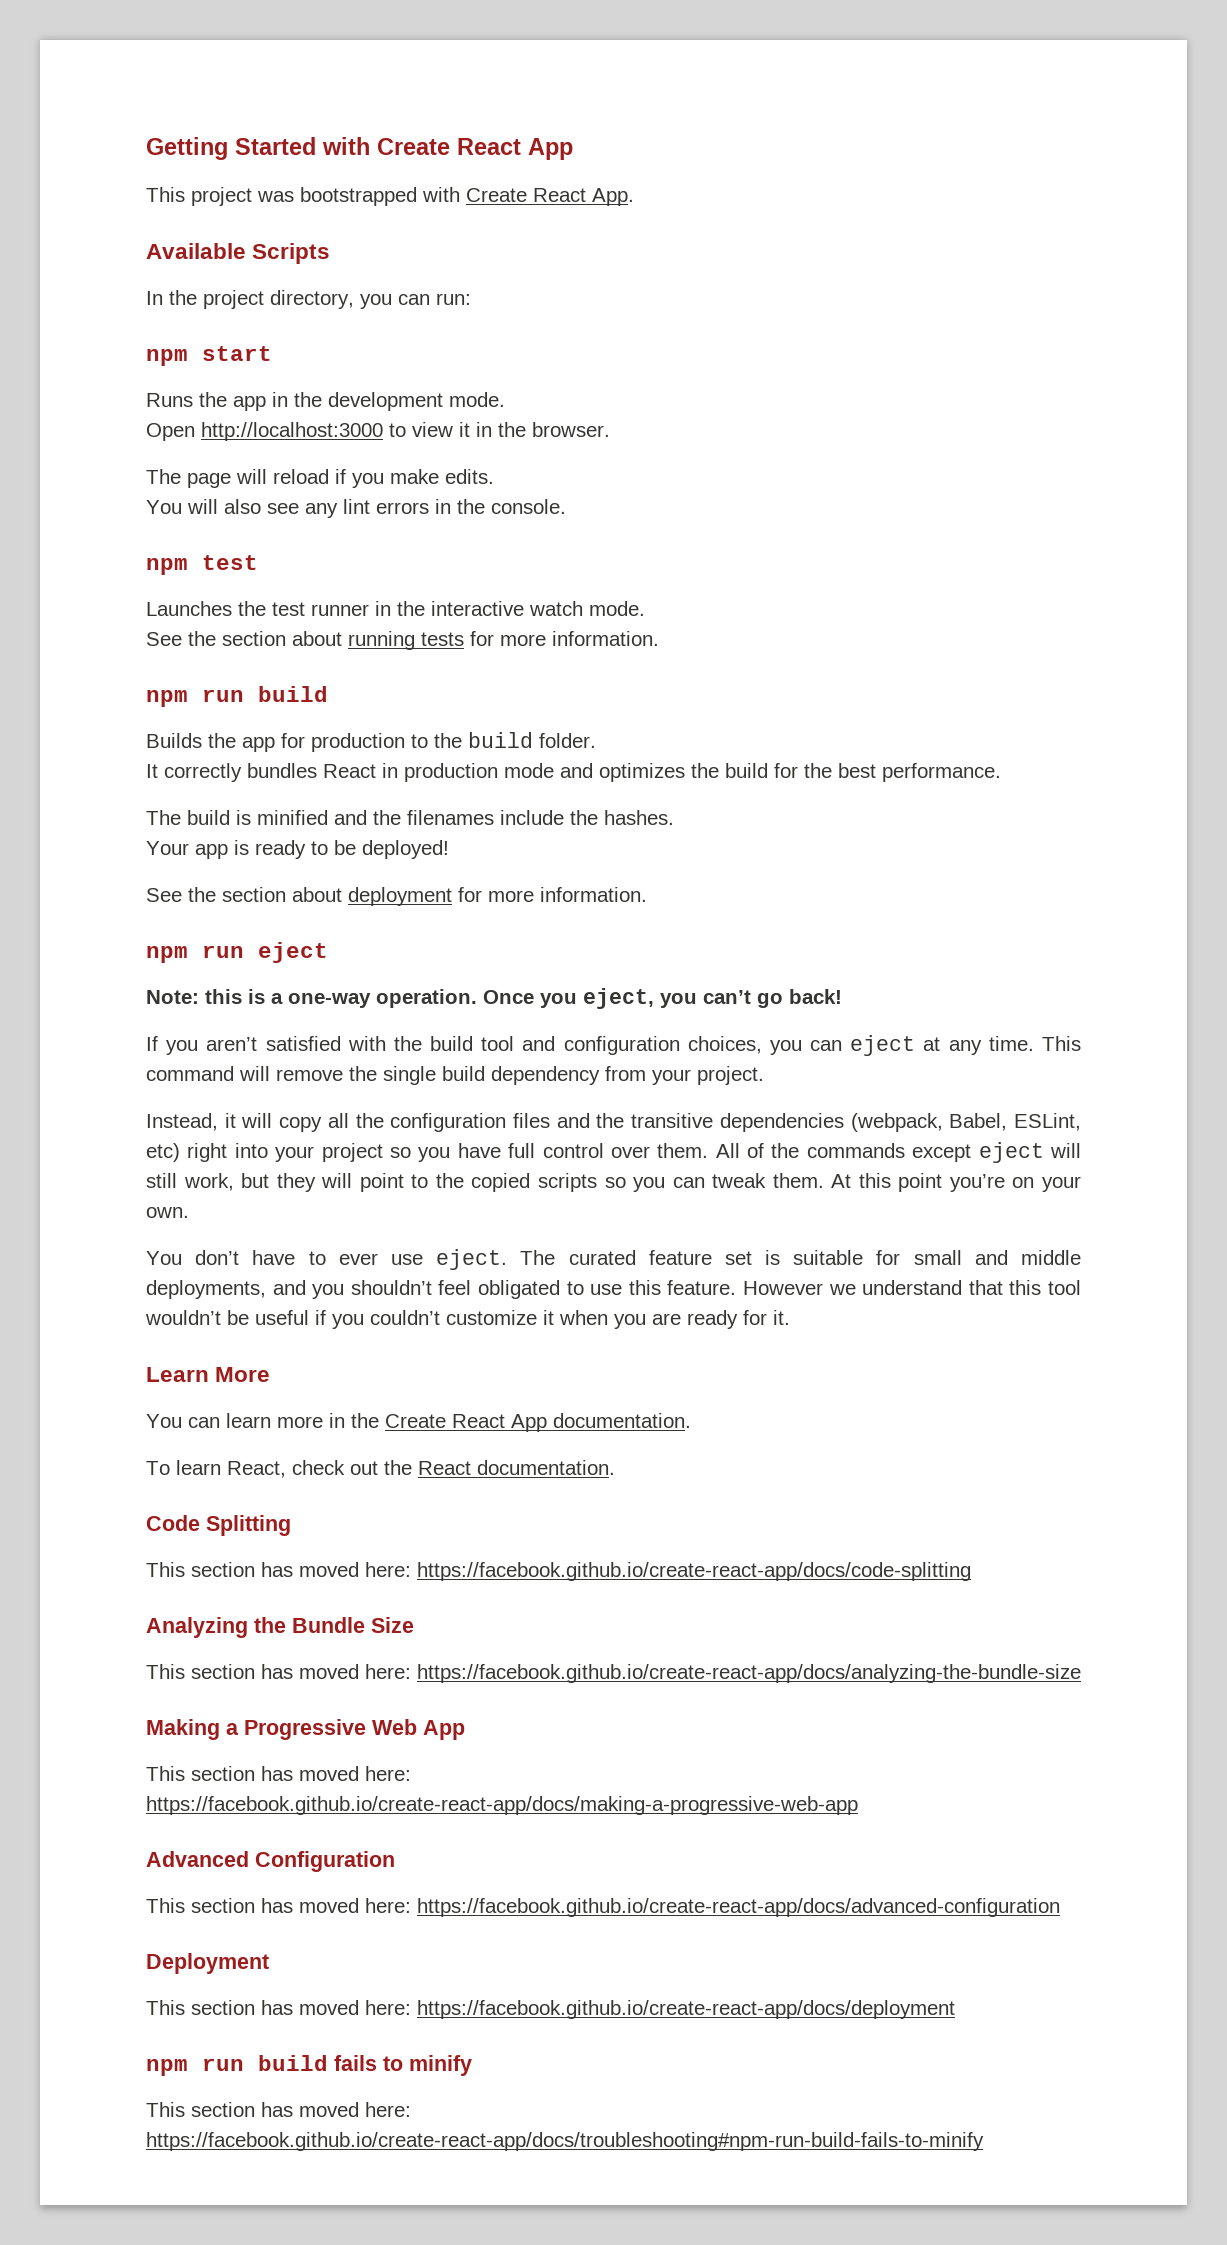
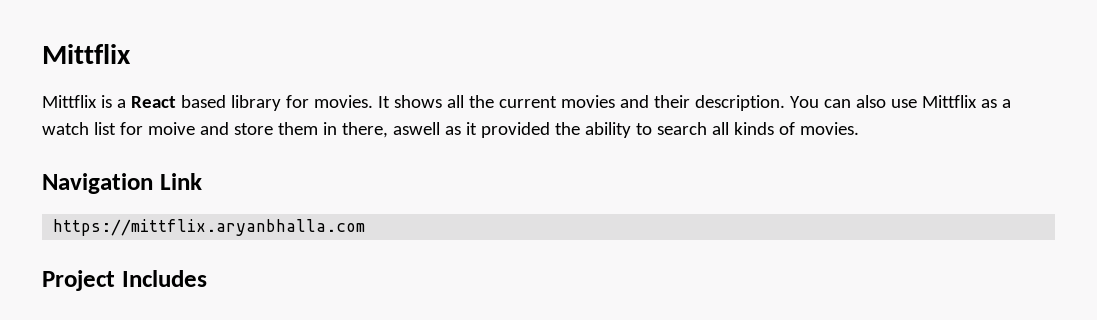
[146,137,573,160] [146,187,634,206] [146,243,331,264] [146,290,471,309] [146,346,272,366] [146,392,505,411] [146,422,610,441] [146,469,494,488] [146,499,566,518] [146,555,258,575] [146,601,645,616] [146,631,659,650] [146,686,328,707] [146,732,596,752] [146,763,1001,782] [146,810,674,825] [146,840,449,859] [146,887,647,906] [146,942,328,963] [146,988,842,1009] [146,1035,1081,1056] [146,1066,764,1085] [146,1113,1081,1132] [146,1142,1082,1163] [146,1173,1081,1192] [146,1207,189,1218] [146,1249,1081,1270] [146,1280,1082,1299] [145,1310,790,1329] [146,1367,271,1382] [146,1413,691,1432] [146,1460,615,1478] [146,1515,291,1536] [146,1562,971,1581] [146,1617,414,1638] [146,1664,1081,1683] [146,1719,465,1740] [146,1766,411,1781] [146,1796,858,1815] [146,1851,395,1872] [146,1898,1060,1917] [146,1953,269,1974] [146,2000,955,2019] [146,2055,472,2076] [146,2102,411,2117] [146,2132,984,2151] Getting Started with Create React App // This project was bootstrapped with Create React App. // Available Scripts // In the project directory, you can run: // npm start // Runs the app in the development mode. // Open http://localhost:3000 to view it in the browser. // The page will reload if you make edits. // You will also see any lint errors in the console. // npm test // Launches the test runner in the interactive watch mode. // See the section about running tests for more information. // npm run build // Builds the app for production to the build folder. // It correctly bundles React in production mode and optimizes the build for the best performance. // The build is minified and the filenames include the hashes. // Your app is ready to be deployed! // See the section about deployment for more information. // npm run eject // Note: this is a one-way operation. Once you eject, you can’t go back! // If you aren’t satisfied with the build tool and configuration choices, you can eject at any time. This command will remove the single build dependency from your project. // Instead, it will copy all the configuration files and the transitive dependencies (webpack, Babel, ESLint, etc) right into your project so you have full control over them. All of the commands except eject will still work, but they will point to the copied scripts so you can tweak them. At this point you’re on your own. // You don’t have to ever use eject. The curated feature set is suitable for small and middle deployments, and you shouldn’t feel obligated to use this feature. However we understand that this tool wouldn’t be useful if you couldn’t customize it when you are ready for it. // Learn More // You can learn more in the Create React App documentation. // To learn React, check out the React documentation. // Code Splitting // This section has moved here: https://facebook.github.io/create-react-app/docs/code-splitting // Analyzing the Bundle Size // This section has moved here: https://facebook.github.io/create-react-app/docs/analyzing-the-bundle-size // Making a Progressive Web App // This section has moved here: https://facebook.github.io/create-react-app/docs/making-a-progressive-web-app // Advanced Configuration // This section has moved here: https://facebook.github.io/create-react-app/docs/advanced-configuration // Deployment // This section has moved here: https://facebook.github.io/create-react-app/docs/deployment // npm run build fails to minify // This section has moved here: https://facebook.github.io/create-react-app/docs/troubleshooting#npm-run-build-fails-to-minify -> [42,44,131,64] [42,95,1011,111] [42,122,859,138] [42,173,202,194] [53,219,366,236] [42,270,207,291] Mittflix // Mittflix is a React based library for movies. It shows all the current movies and their description. You can also use Mittflix as a watch list for moive and store them in there, aswell as it provided the ability to search all kinds of movies. // Navigation Link // https://mittflix.aryanbhalla.com // Project Includes

